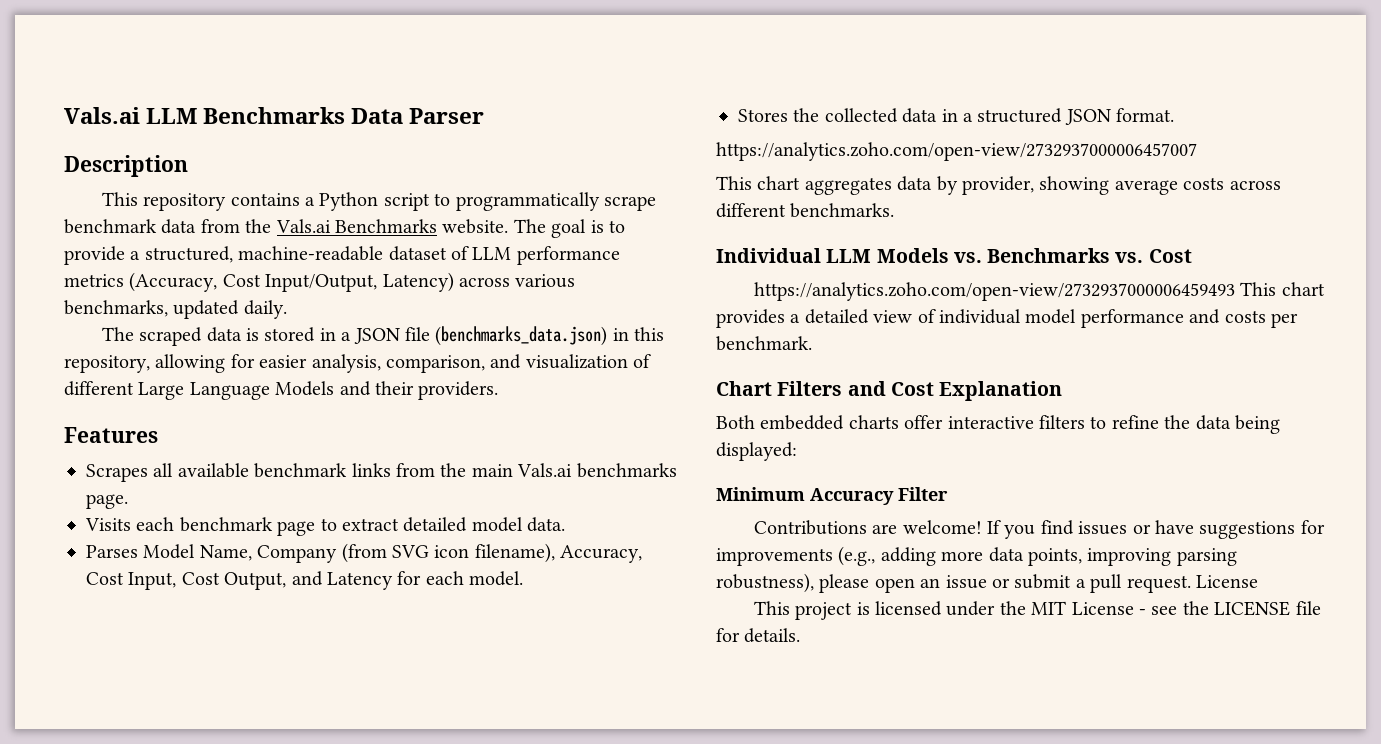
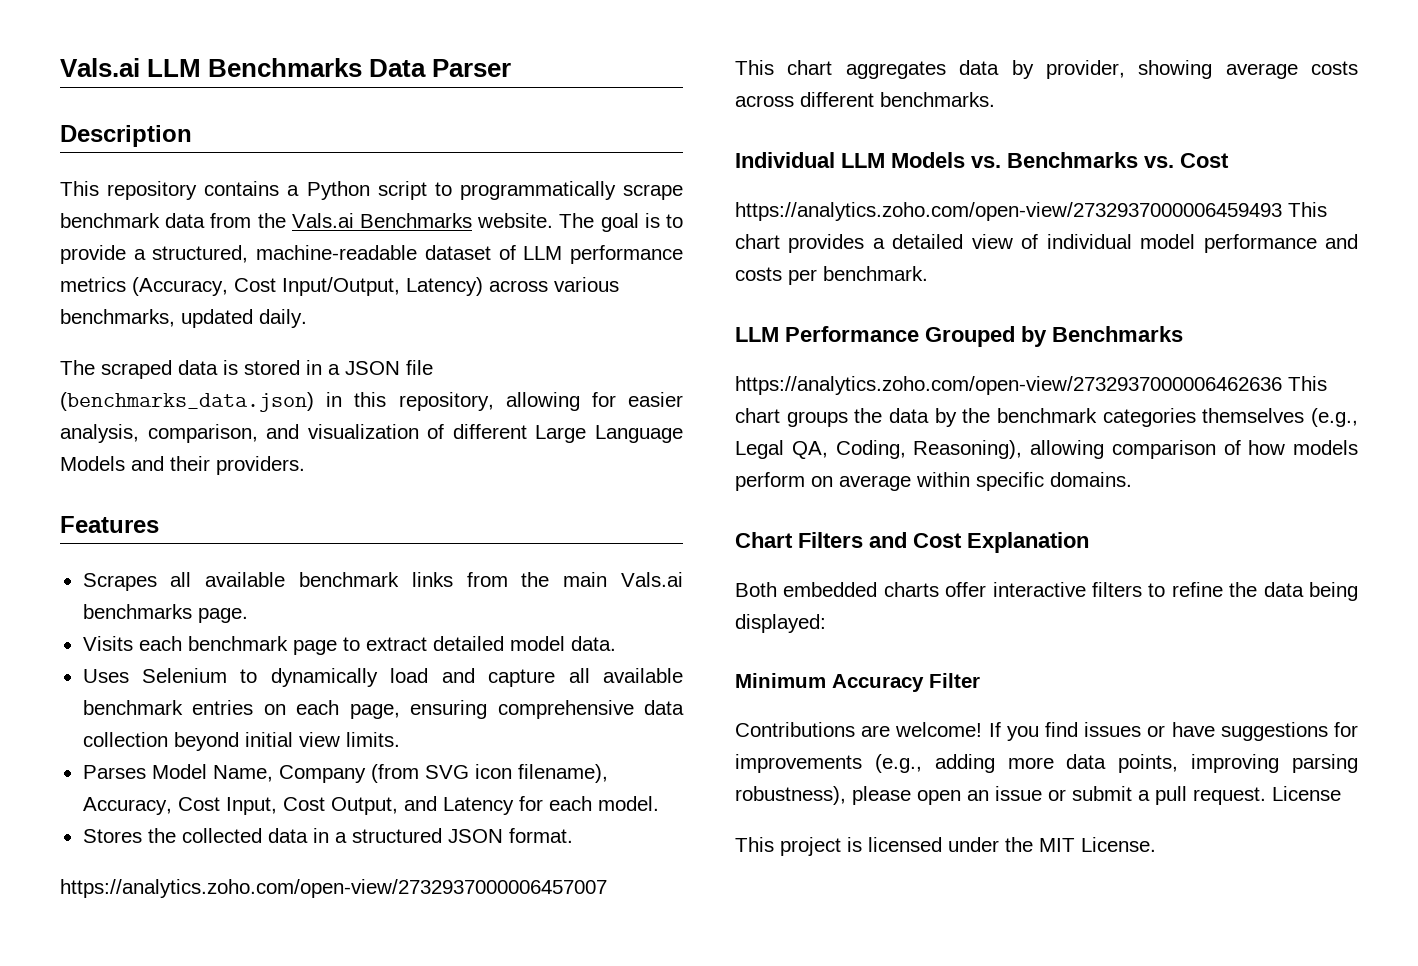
(566, 524) none -> [82,668,683,687] [82,700,684,719] [82,732,400,751] // Uses Selenium to dynamically load and capture all available benchmark entries on each page, ensuring comprehensive data collection beyond initial view limits.
(812, 343) none -> [735,326,1183,347] [735,376,1327,395] [735,408,1358,427] [735,440,1358,459] [735,472,1132,491] // LLM Performance Grouped by Benchmarks // https://analytics.zoho.com/open-view/2732937000006462636 This chart groups the data by the benchmark categories themselves (e.g., Legal QA, Coding, Reasoning), allowing comparison of how models perform on average within specific domains.
[1071,601,1321,616] [716,628,801,643] License - see the LICENSE file for details. -> [1081,837,1156,852] License.

